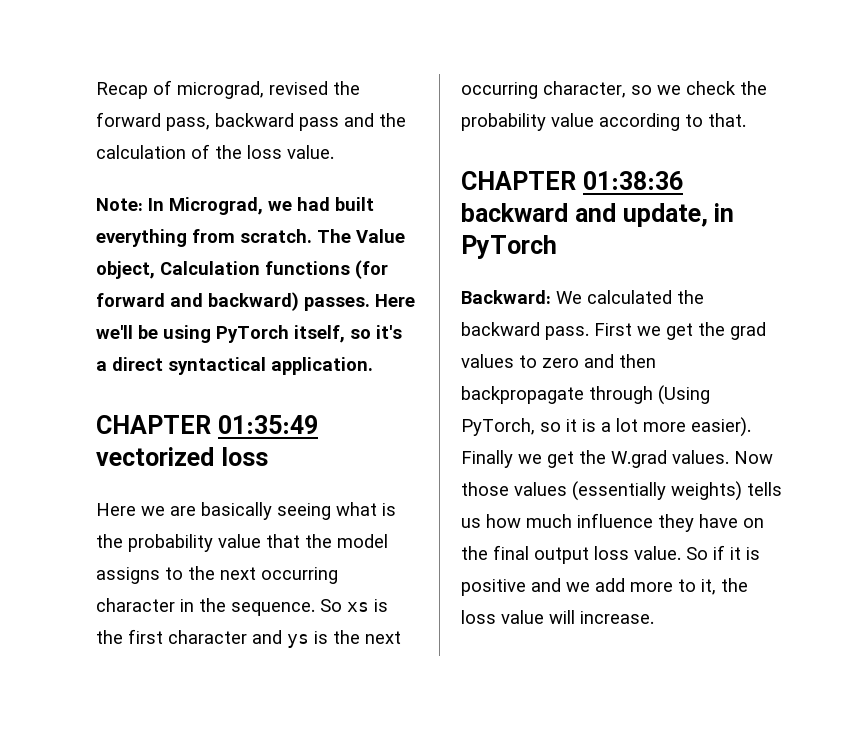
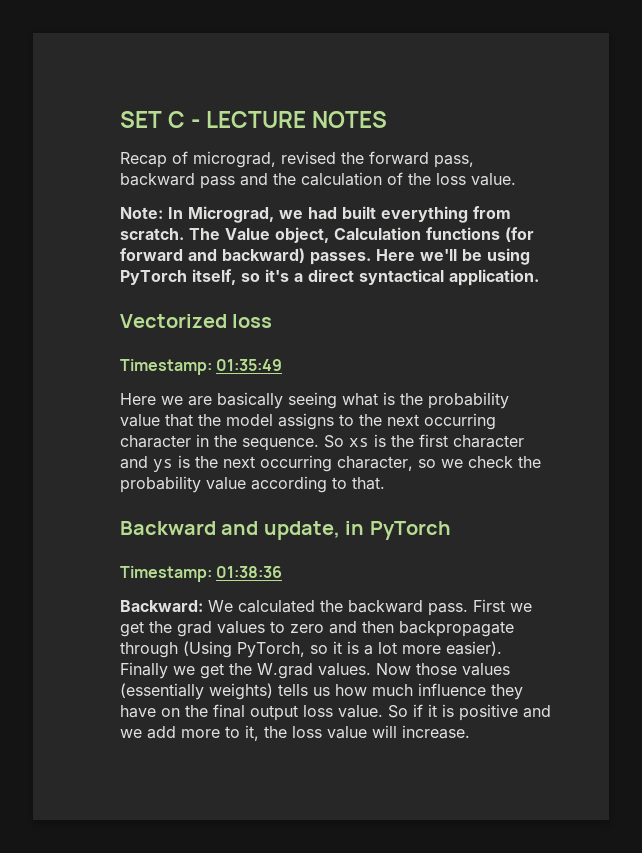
(96, 90) none -> [120,111,388,128] SET C - LECTURE NOTES //
[96,415,211,434] CHAPTER -> [120,314,273,328] [120,359,212,375] Vectorized loss // Timestamp:
[96,447,268,466] vectorized loss -> (283, 365) none
[461,171,683,190] [461,203,568,222] CHAPTER 01:38:36 backward -> [120,521,216,535] Backward
(557, 247) none -> [120,566,283,582] // Timestamp: 01:38:36

